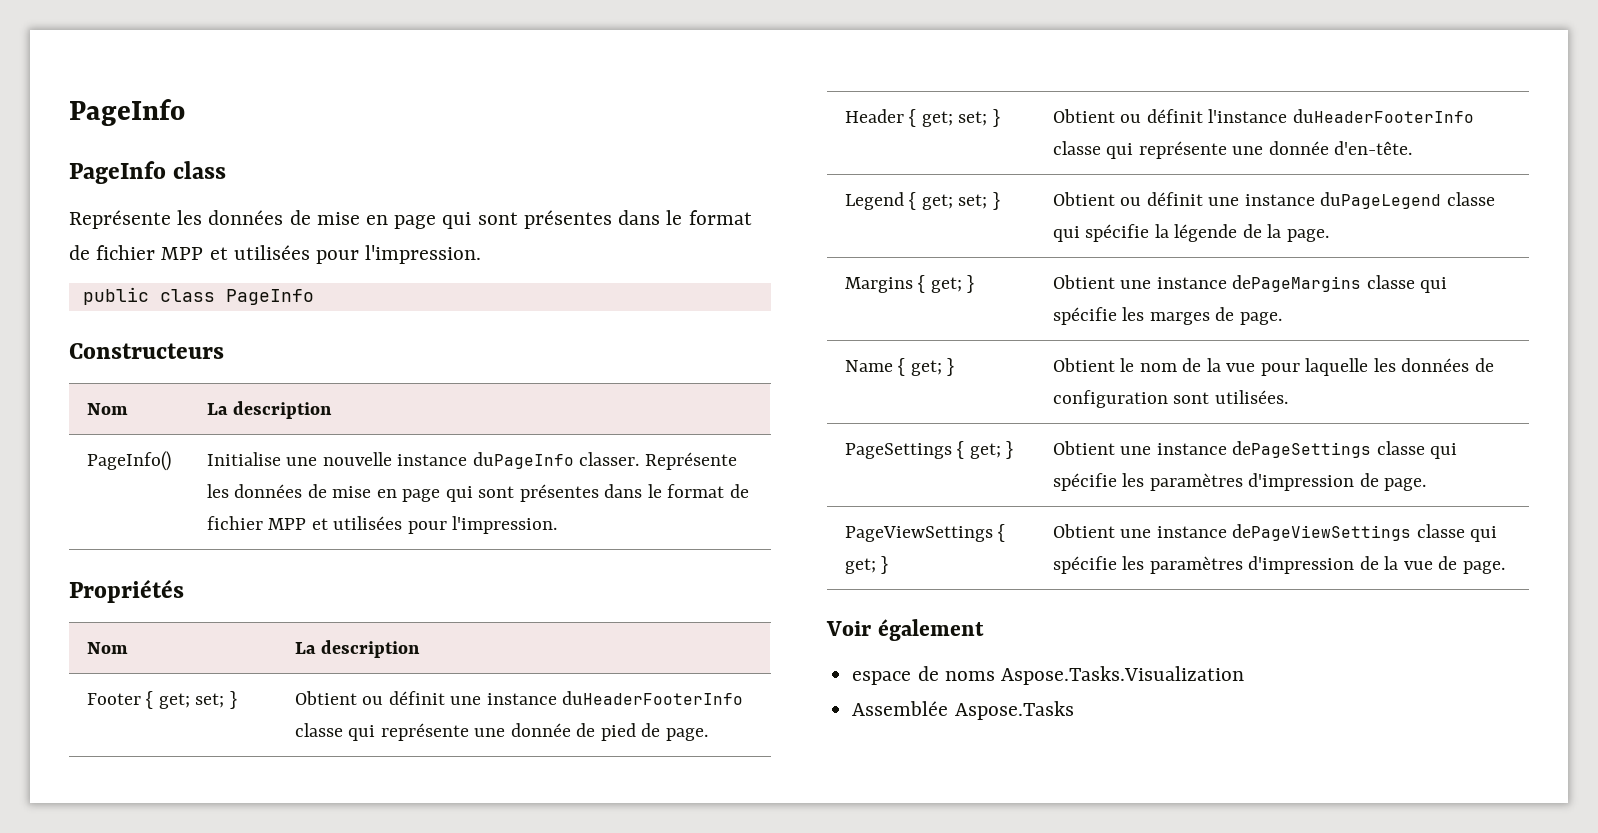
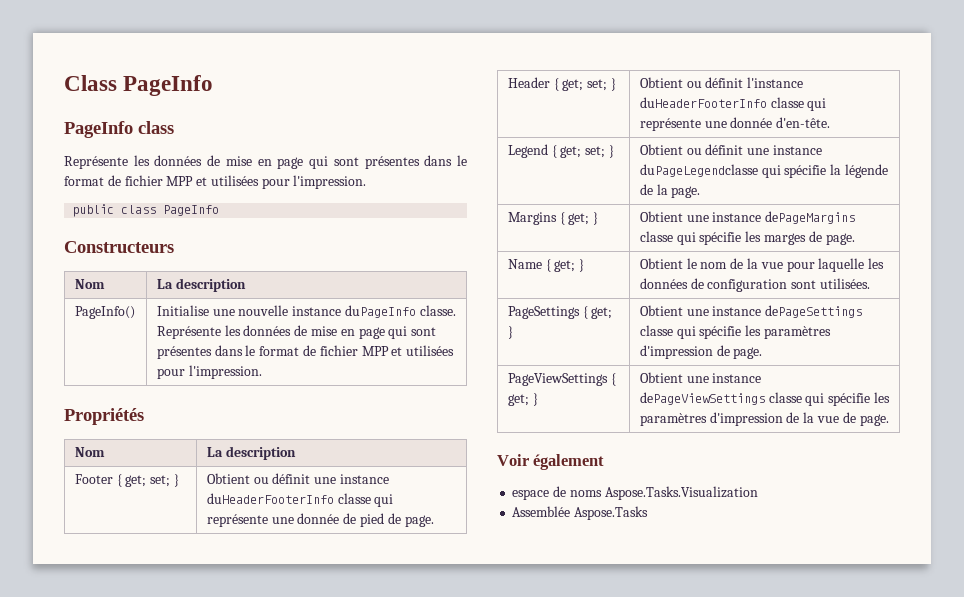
(69, 112) none -> [64,75,117,91] Class
[579,452,640,466] classer. -> [419,305,456,316] classe.
[1320,192,1495,209] duPageLegend classe -> [639,164,758,177] duPageLegendclasse

